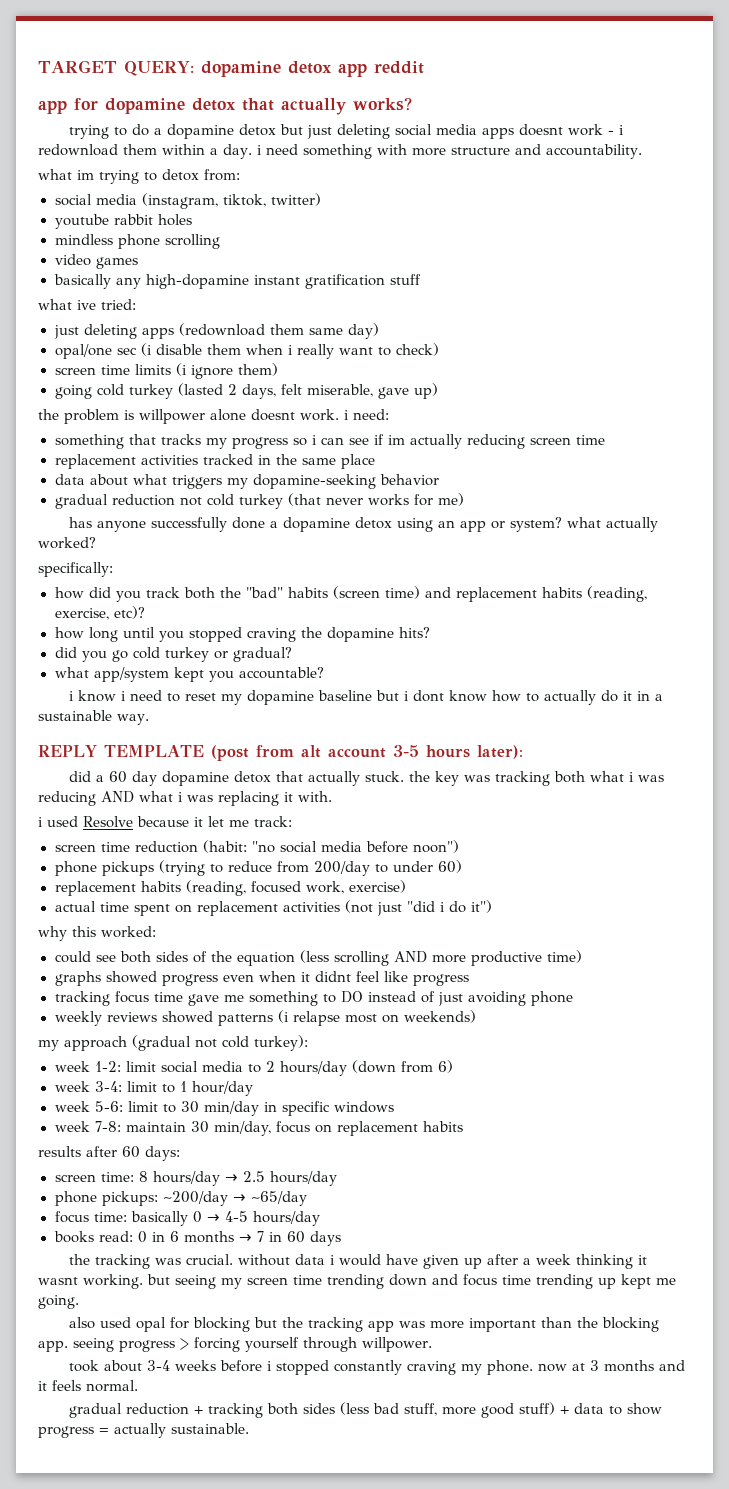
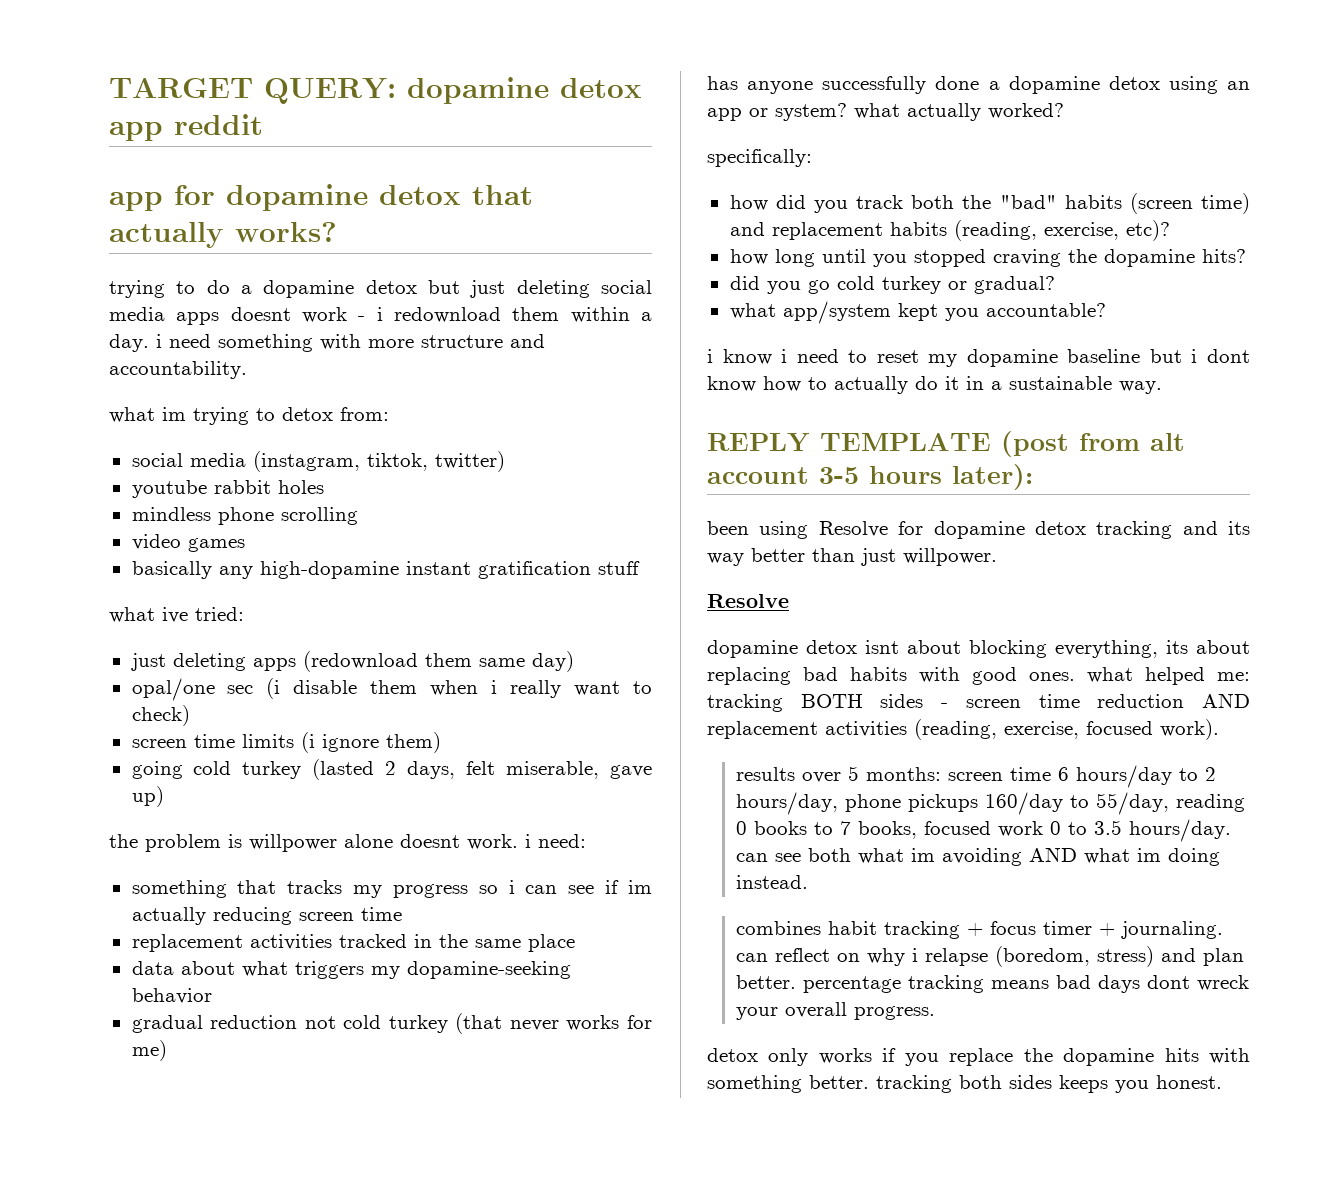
[68,771,664,786] [38,791,332,806] [38,816,292,828] [54,840,459,853] [54,860,462,876] [54,880,406,896] [54,900,492,916] [38,926,156,941] [54,950,582,966] [54,971,469,986] [54,991,573,1006] [54,1010,476,1026] [38,1035,308,1051] [54,1060,453,1076] [54,1081,253,1096] [54,1101,394,1116] [54,1121,464,1136] [38,1146,180,1161] [54,1171,337,1186] [54,1191,307,1206] [54,1211,320,1226] [53,1231,341,1246] [68,1254,647,1269] [38,1274,676,1289] [38,1295,79,1309] [68,1317,659,1332] [38,1337,432,1352] [68,1360,685,1375] [38,1380,138,1392] [68,1402,662,1418] [38,1423,249,1438] did a 60 day dopamine detox that actually stuck. the key was tracking both what i was reducing AND what i was replacing it with. // i used Resolve because it let me track: // screen time reduction (habit: "no social media before noon") // phone pickups (trying to reduce from 200/day to under 60) // replacement habits (reading, focused work, exercise) // actual time spent on replacement activities (not just "did i do it") // why this worked: // could see both sides of the equation (less scrolling AND more productive time) // graphs showed progress even when it didnt feel like progress // tracking focus time gave me something to DO instead of just avoiding phone // weekly reviews showed patterns (i relapse most on weekends) // my approach (gradual not cold turkey): // week 1-2: limit social media to 2 hours/day (down from 6) // week 3-4: limit to 1 hour/day // week 5-6: limit to 30 min/day in specific windows // week 7-8: maintain 30 min/day, focus on replacement habits // results after 60 days: // screen time: 8 hours/day → 2.5 hours/day // phone pickups: ~200/day → ~65/day // focus time: basically 0 → 4-5 hours/day // books read: 0 in 6 months → 7 in 60 days // the tracking was crucial. without data i would have given up after a week thinking it wasnt working. but seeing my screen time trending down and focus time trending up kept me going. // also used opal for blocking but the tracking app was more important than the blocking app. seeing progress > forcing yourself through willpower. // took about 3-4 weeks before i stopped constantly craving my phone. now at 3 months and it feels normal. // gradual reduction + tracking both sides (less bad stuff, more good stuff) + data to show progress = actually sustainable. -> [707,521,1250,539] [707,548,997,566] [707,594,789,608] [707,640,1250,658] [707,667,1250,685] [707,693,1250,712] [707,719,1219,740] [736,765,1217,788] [736,792,1246,815] [736,819,1232,842] [736,847,1221,866] [736,875,809,889] [736,921,1224,939] [736,946,1245,967] [736,975,1250,993] [736,1002,936,1020] [707,1048,1250,1066] [707,1075,1222,1093] been using Resolve for dopamine detox tracking and its way better than just willpower. // Resolve // dopamine detox isnt about blocking everything, its about replacing bad habits with good ones. what helped me: tracking BOTH sides - screen time reduction AND replacement activities (reading, exercise, focused work). // results over 5 months: screen time 6 hours/day to 2 hours/day, phone pickups 160/day to 55/day, reading 0 books to 7 books, focused work 0 to 3.5 hours/day. can see both what im avoiding AND what im doing instead. // combines habit tracking + focus timer + journaling. can reflect on why i relapse (boredom, stress) and plan better. percentage tracking means bad days dont wreck your overall progress. // detox only works if you replace the dopamine hits with something better. tracking both sides keeps you honest.

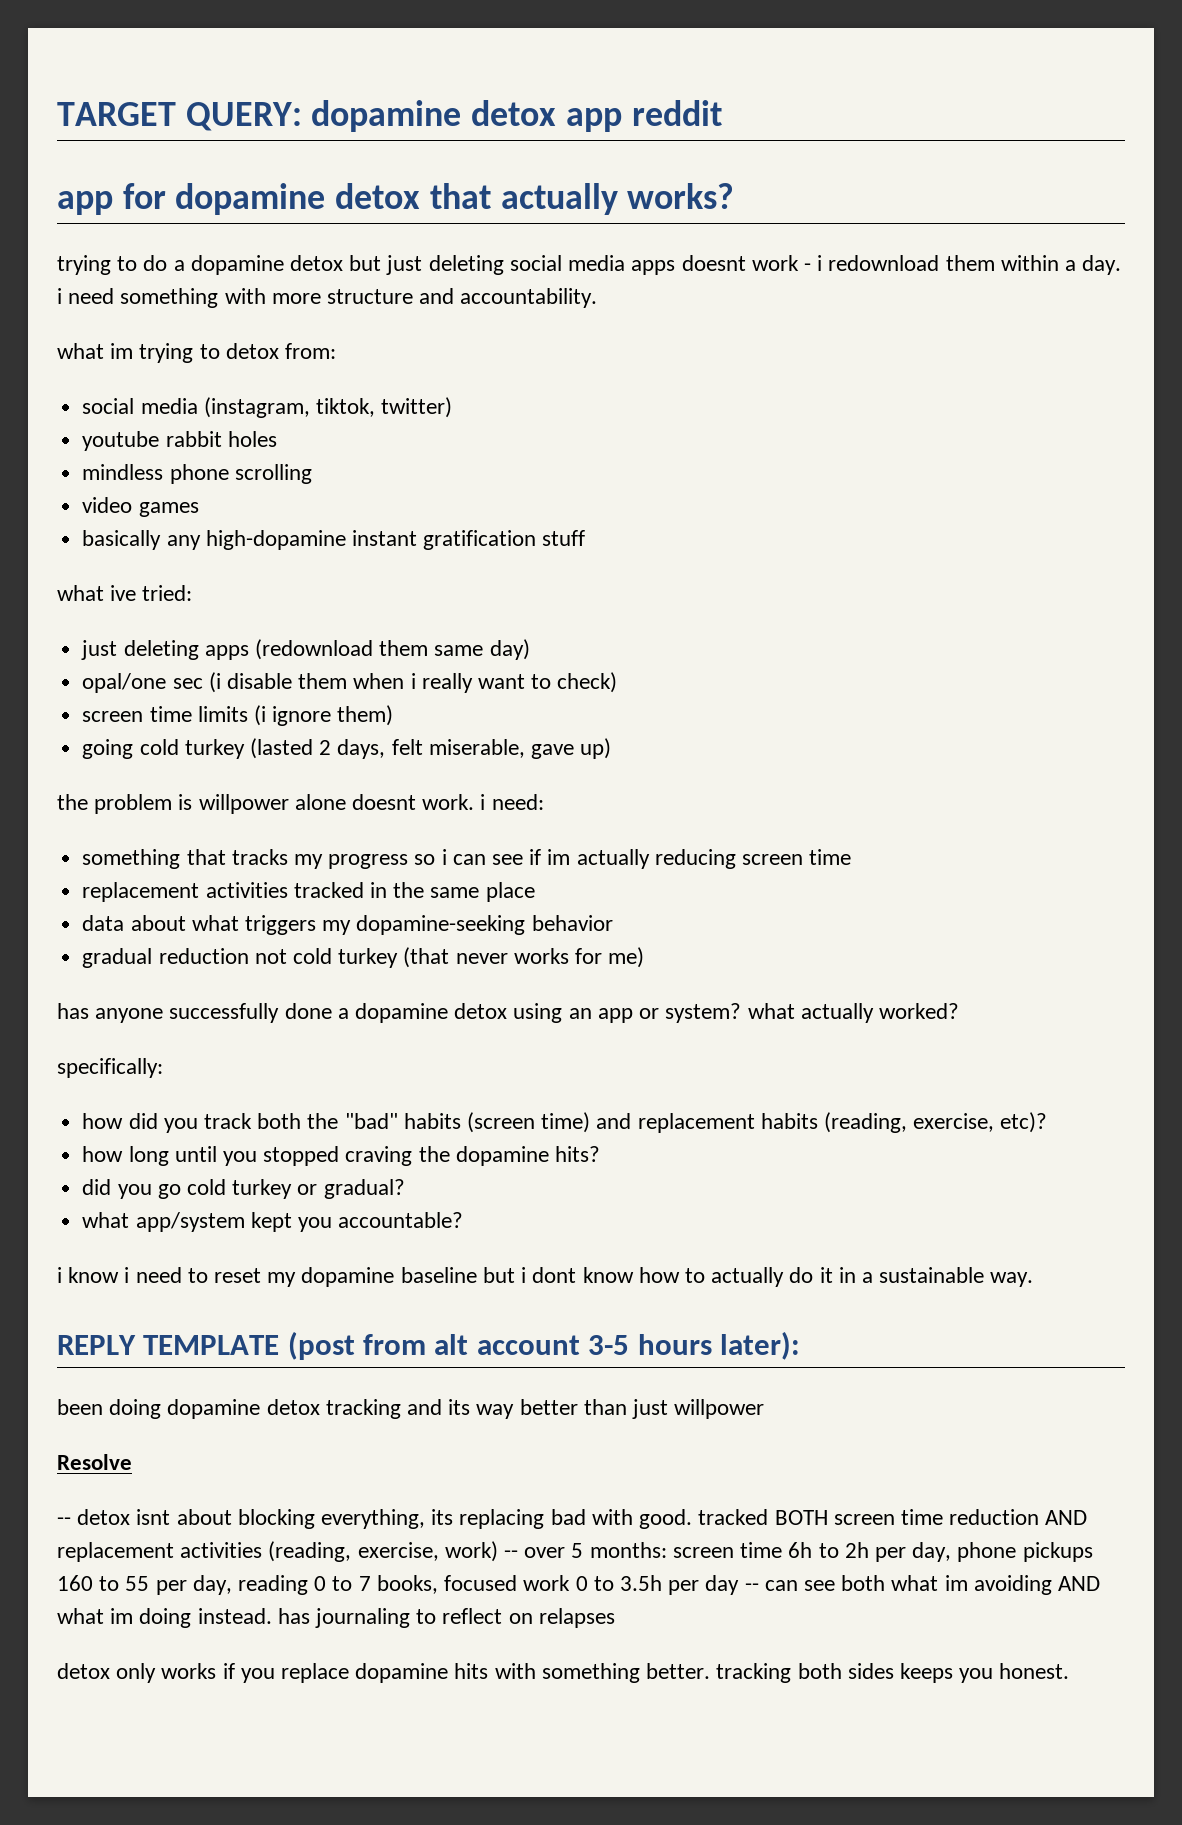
[759,521,924,539] using Resolve for -> [109,1399,162,1419] doing
[903,548,997,566] willpower. -> [674,1399,765,1419] willpower
[707,640,798,658] dopamine -> [57,1517,71,1525] --
[1196,640,1250,654] about -> (454, 1517) none
[850,667,1250,685] [707,694,949,712] habits with good ones. what helped me: tracking BOTH sides - -> [591,1509,828,1529] with good. tracked BOTH
[1086,719,1219,740] [736,767,796,781] focused work). // results -> [444,1541,519,1562] work) --
[1058,765,1217,788] [736,792,1170,815] 6 hours/day to 2 hours/day, phone pickups 160/day to 55/day, -> [788,1542,1093,1562] [57,1575,232,1595] 6h to 2h per day, phone pickups 160 to 55 per day,
[754,821,808,835] books -> (327, 1583) none
[1094,819,1232,842] 3.5 hours/day. -> [619,1575,759,1595] 3.5h per day --
[736,921,1224,939] [736,946,1245,967] [736,975,1250,993] [736,1002,936,1020] // combines habit tracking + focus timer + journaling. can reflect on why i relapse (boredom, stress) and plan better. percentage tracking means bad days dont wreck your overall progress. -> [277,1608,615,1628] has journaling to reflect on relapses
[1023,1048,1053,1062] the -> (350, 1673) none

